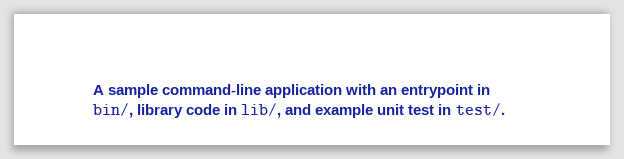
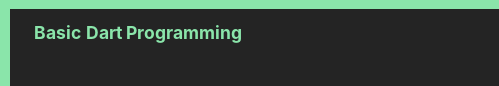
[93,84,491,98] [93,103,505,118] A sample command-line application with an entrypoint in bin/, library code in lib/, and example unit test in test/. -> [34,25,243,43] Basic Dart Programming

